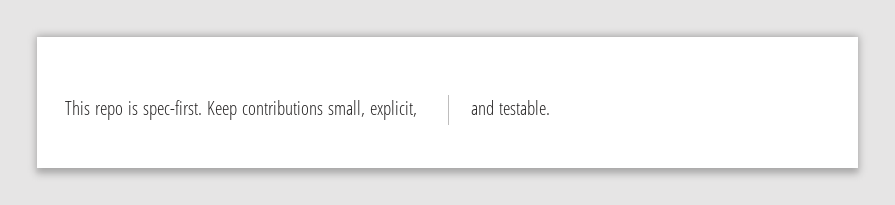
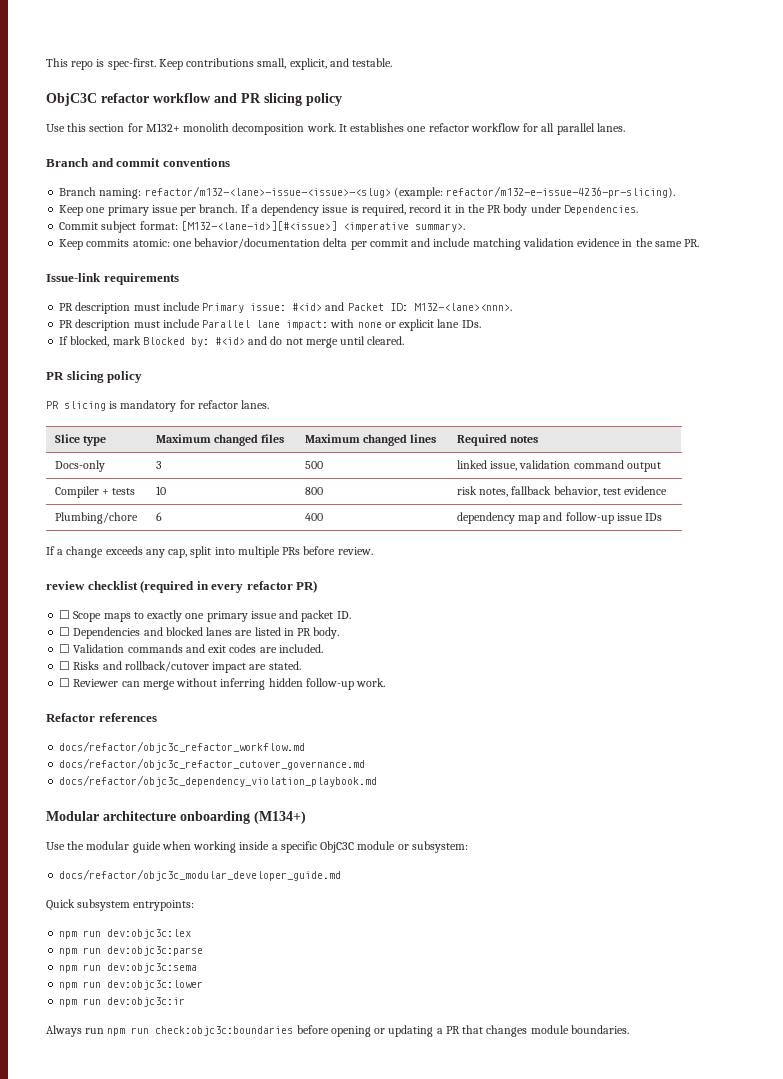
(550, 107) none -> [46,93,342,106] [46,123,625,135] [46,158,230,167] [59,186,676,199] [59,204,638,216] [59,221,465,233] [59,238,700,250] [46,273,179,285] [59,302,512,314] [59,319,481,331] [59,336,405,348] [46,371,143,383] [46,400,270,412] [54,434,107,446] [155,434,285,446] [304,434,437,446] [456,434,539,446] [54,460,105,472] [155,461,162,469] [304,461,323,469] [456,460,661,472] [54,486,136,498] [155,486,166,495] [304,487,323,495] [456,486,668,497] [54,512,138,524] [155,512,162,521] [304,513,323,521] [456,512,663,524] [46,546,373,558] [46,580,318,593] [59,610,351,622] [59,627,340,639] [59,644,323,653] [59,661,301,673] [59,678,386,690] [46,713,157,722] [59,741,306,753] [59,758,366,770] [59,775,378,787] [46,811,306,824] [46,841,468,853] [59,869,342,881] [46,899,195,911] [59,929,192,939] [59,946,204,956] [59,963,198,973] [59,980,204,990] [59,997,186,1007] [46,1025,629,1037] // ObjC3C refactor workflow and PR slicing policy // Use this section for M132+ monolith decomposition work. It establishes one refactor workflow for all parallel lanes. // Branch and commit conventions // Branch naming: refactor/m132-<lane>-issue-<issue>-<slug> (example: refactor/m132-e-issue-4236-pr-slicing). // Keep one primary issue per branch. If a dependency issue is required, record it in the PR body under Dependencies. // Commit subject format: [M132-<lane-id>][#<issue>] <imperative summary>. // Keep commits atomic: one behavior/documentation delta per commit and include matching validation evidence in the same PR. // Issue-link requirements // PR description must include Primary issue: #<id> and Packet ID: M132-<lane><nnn>. // PR description must include Parallel lane impact: with none or explicit lane IDs. // If blocked, mark Blocked by: #<id> and do not merge until cleared. // PR slicing policy // PR slicing is mandatory for refactor lanes. // Slice type | Maximum changed files | Maximum changed lines | Required notes // Docs-only | 3 | 500 | linked issue, validation command output // Compiler + tests | 10 | 800 | risk notes, fallback behavior, test evidence // Plumbing/chore | 6 | 400 | dependency map and follow-up issue IDs // If a change exceeds any cap, split into multiple PRs before review. // review checklist (required in every refactor PR) // ☐ Scope maps to exactly one primary issue and packet ID. // ☐ Dependencies and blocked lanes are listed in PR body. // ☐ Validation commands and exit codes are included. // ☐ Risks and rollback/cutover impact are stated. // ☐ Reviewer can merge without inferring hidden follow-up work. // Refactor references // docs/refactor/objc3c_refactor_workflow.md // docs/refactor/objc3c_refactor_cutover_governance.md // docs/refactor/objc3c_dependency_violation_playbook.md // Modular architecture onboarding (M134+) // Use the modular guide when working inside a specific ObjC3C module or subsystem: // docs/refactor/objc3c_modular_developer_guide.md // Quick subsystem entrypoints: // npm run dev:objc3c:lex // npm run dev:objc3c:parse // npm run dev:objc3c:sema // npm run dev:objc3c:lower // npm run dev:objc3c:ir // Always run npm run check:objc3c:boundaries before opening or updating a PR that changes module boundaries.

